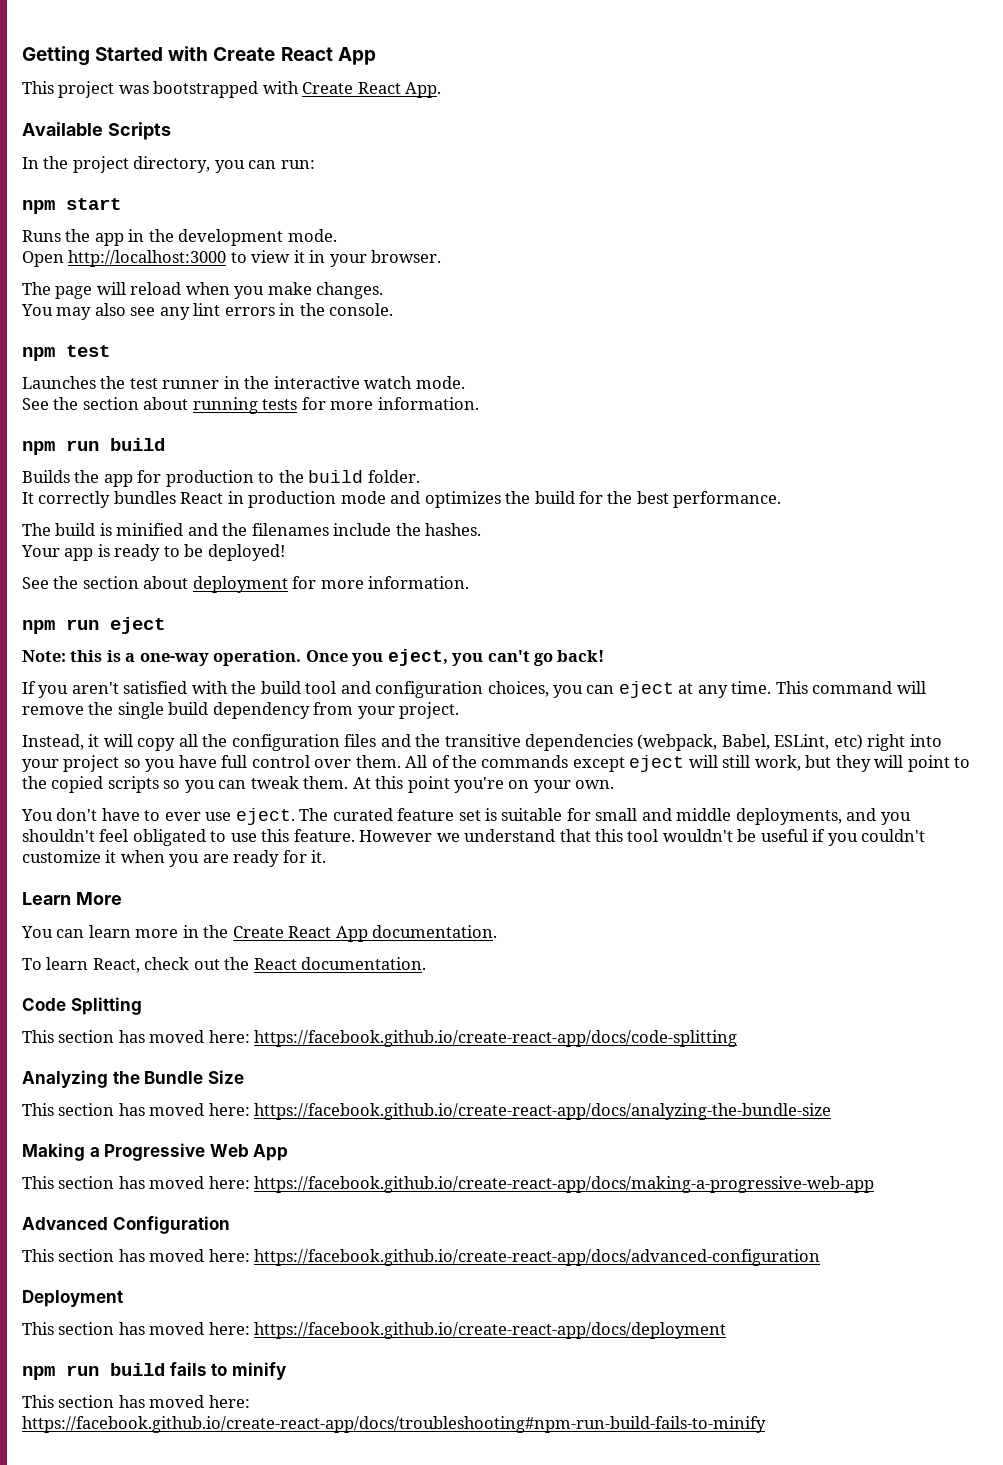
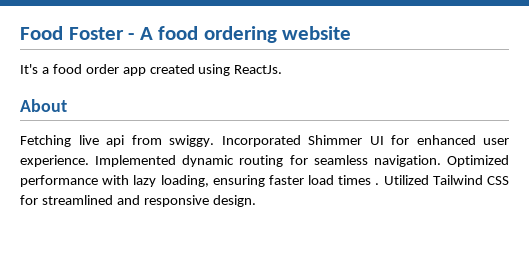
[22,46,376,66] [22,81,442,98] [22,122,171,140] [22,156,315,173] [22,198,121,214] [22,229,337,246] [22,250,442,267] [22,282,384,299] [21,303,394,320] [22,345,110,361] [22,376,465,389] [22,397,479,414] [22,438,165,455] [22,470,420,487] [22,491,782,508] [22,523,482,536] [21,544,285,561] [22,576,470,593] [22,617,165,634] [22,649,605,666] [22,681,926,698] [22,702,460,719] [22,734,942,751] [22,755,971,772] [22,776,615,793] [21,808,911,825] [22,829,926,846] [22,850,327,867] [22,892,122,905] [21,925,498,942] [22,957,427,973] [22,997,142,1015] [22,1030,738,1047] [22,1070,244,1088] [22,1103,832,1120] [22,1143,289,1161] [22,1176,875,1193] [22,1216,230,1234] [22,1249,821,1266] [22,1290,123,1307] [22,1322,727,1339] [22,1362,286,1380] [22,1395,250,1408] [22,1416,766,1433] Getting Started with Create React App // This project was bootstrapped with Create React App. // Available Scripts // In the project directory, you can run: // npm start // Runs the app in the development mode. // Open http://localhost:3000 to view it in your browser. // The page will reload when you make changes. // You may also see any lint errors in the console. // npm test // Launches the test runner in the interactive watch mode. // See the section about running tests for more information. // npm run build // Builds the app for production to the build folder. // It correctly bundles React in production mode and optimizes the build for the best performance. // The build is minified and the filenames include the hashes. // Your app is ready to be deployed! // See the section about deployment for more information. // npm run eject // Note: this is a one-way operation. Once you eject, you can't go back! // If you aren't satisfied with the build tool and configuration choices, you can eject at any time. This command will remove the single build dependency from your project. // Instead, it will copy all the configuration files and the transitive dependencies (webpack, Babel, ESLint, etc) right into your project so you have full control over them. All of the commands except eject will still work, but they will point to the copied scripts so you can tweak them. At this point you're on your own. // You don't have to ever use eject. The curated feature set is suitable for small and middle deployments, and you shouldn't feel obligated to use this feature. However we understand that this tool wouldn't be useful if you couldn't customize it when you are ready for it. // Learn More // You can learn more in the Create React App documentation. // To learn React, check out the React documentation. // Code Splitting // This section has moved here: https://facebook.github.io/create-react-app/docs/code-splitting // Analyzing the Bundle Size // This section has moved here: https://facebook.github.io/create-react-app/docs/analyzing-the-bundle-size // Making a Progressive Web App // This section has moved here: https://facebook.github.io/create-react-app/docs/making-a-progressive-web-app // Advanced Configuration // This section has moved here: https://facebook.github.io/create-react-app/docs/advanced-configuration // Deployment // This section has moved here: https://facebook.github.io/create-react-app/docs/deployment // npm run build fails to minify // This section has moved here: https://facebook.github.io/create-react-app/docs/troubleshooting#npm-run-build-fails-to-minify -> [20,26,352,43] [20,64,283,76] [20,99,67,112] [20,135,509,147] [20,155,509,167] [20,175,510,187] [20,195,256,207] Food Foster - A food ordering website // It's a food order app created using ReactJs. // About // Fetching live api from swiggy. Incorporated Shimmer UI for enhanced user experience. Implemented dynamic routing for seamless navigation. Optimized performance with lazy loading, ensuring faster load times . Utilized Tailwind CSS for streamlined and responsive design.

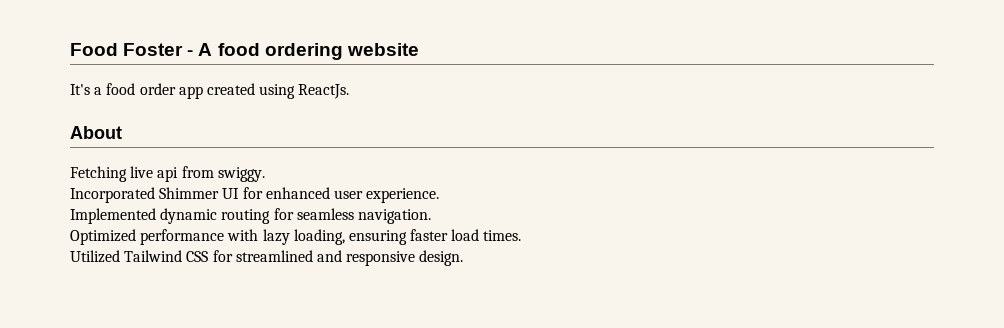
(214, 141) none -> (265, 174) //
(89, 161) none -> (440, 195) //
(441, 161) none -> (431, 216) //
[338,175,380,185] times . -> [483,230,522,241] times. //

